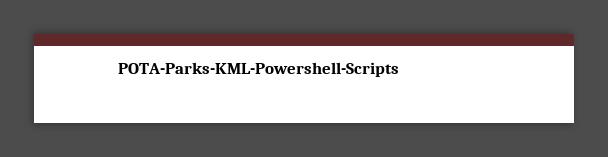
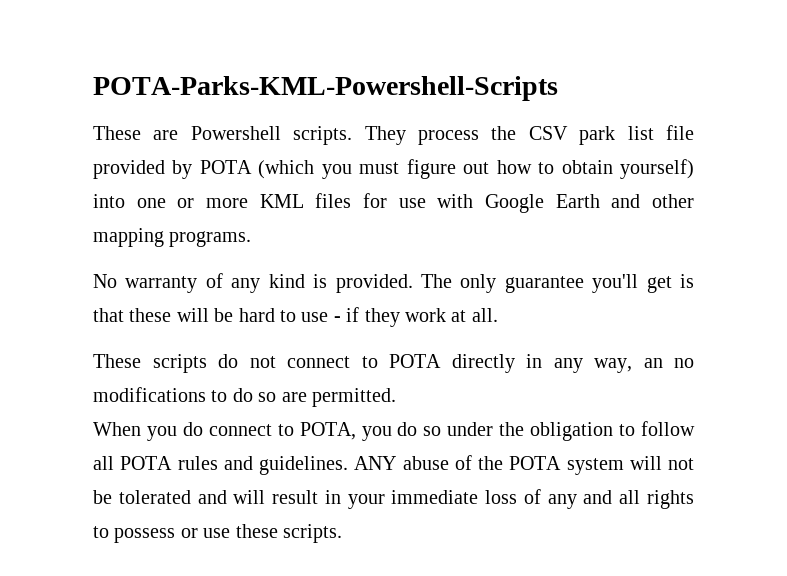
(399, 69) none -> [93,125,694,145] [93,159,694,179] [93,193,695,213] [93,228,252,247] [93,273,694,293] [93,307,498,327] [93,354,694,373] [93,387,396,407] [93,421,695,441] [93,455,694,475] [93,489,694,509] [93,524,342,543] // These are Powershell scripts. They process the CSV park list file provided by POTA (which you must figure out how to obtain yourself) into one or more KML files for use with Google Earth and other mapping programs. // No warranty of any kind is provided. The only guarantee you'll get is that these will be hard to use - if they work at all. // These scripts do not connect to POTA directly in any way, an no modifications to do so are permitted. // When you do connect to POTA, you do so under the obligation to follow all POTA rules and guidelines. ANY abuse of the POTA system will not be tolerated and will result in your immediate loss of any and all rights to possess or use these scripts.

